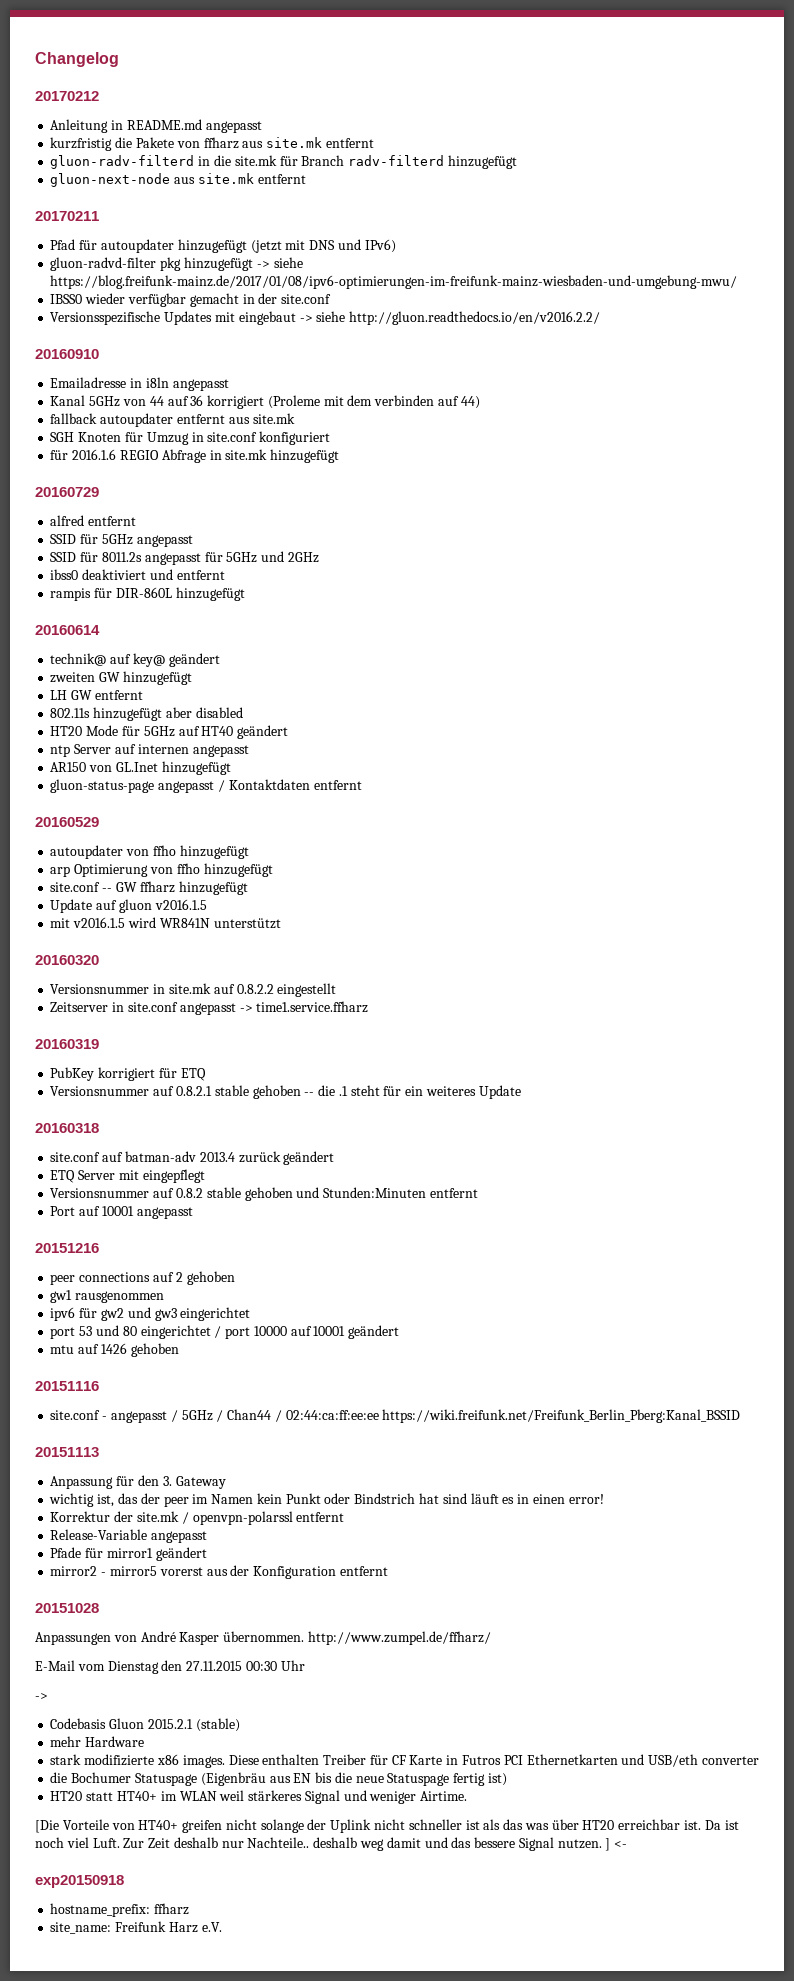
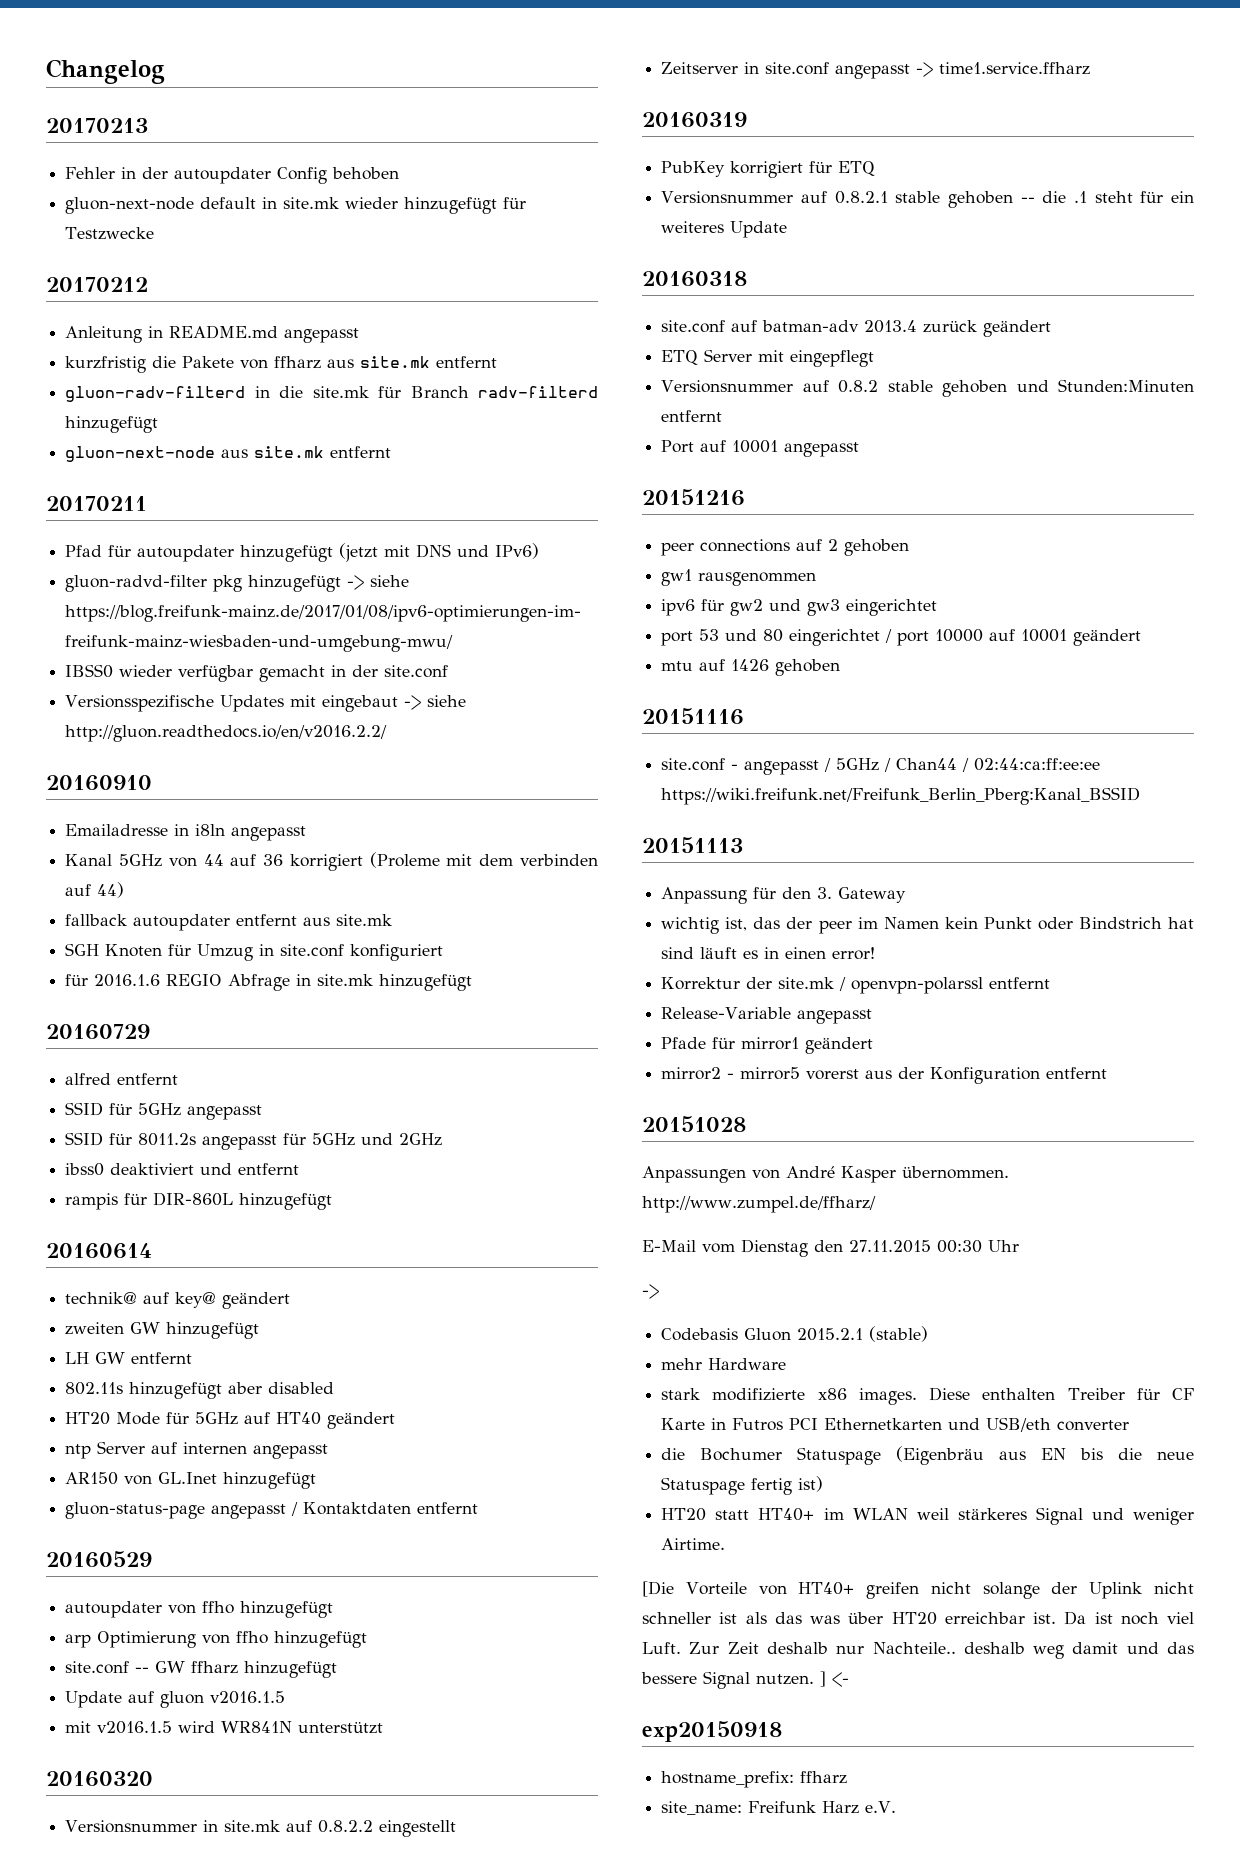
(119, 59) none -> [46,118,148,133] [65,167,400,184] [65,197,527,214] [65,227,155,240] // 20170213 // Fehler in der autoupdater Config behoben // gluon-next-node default in site.mk wieder hinzugefügt für Testzwecke

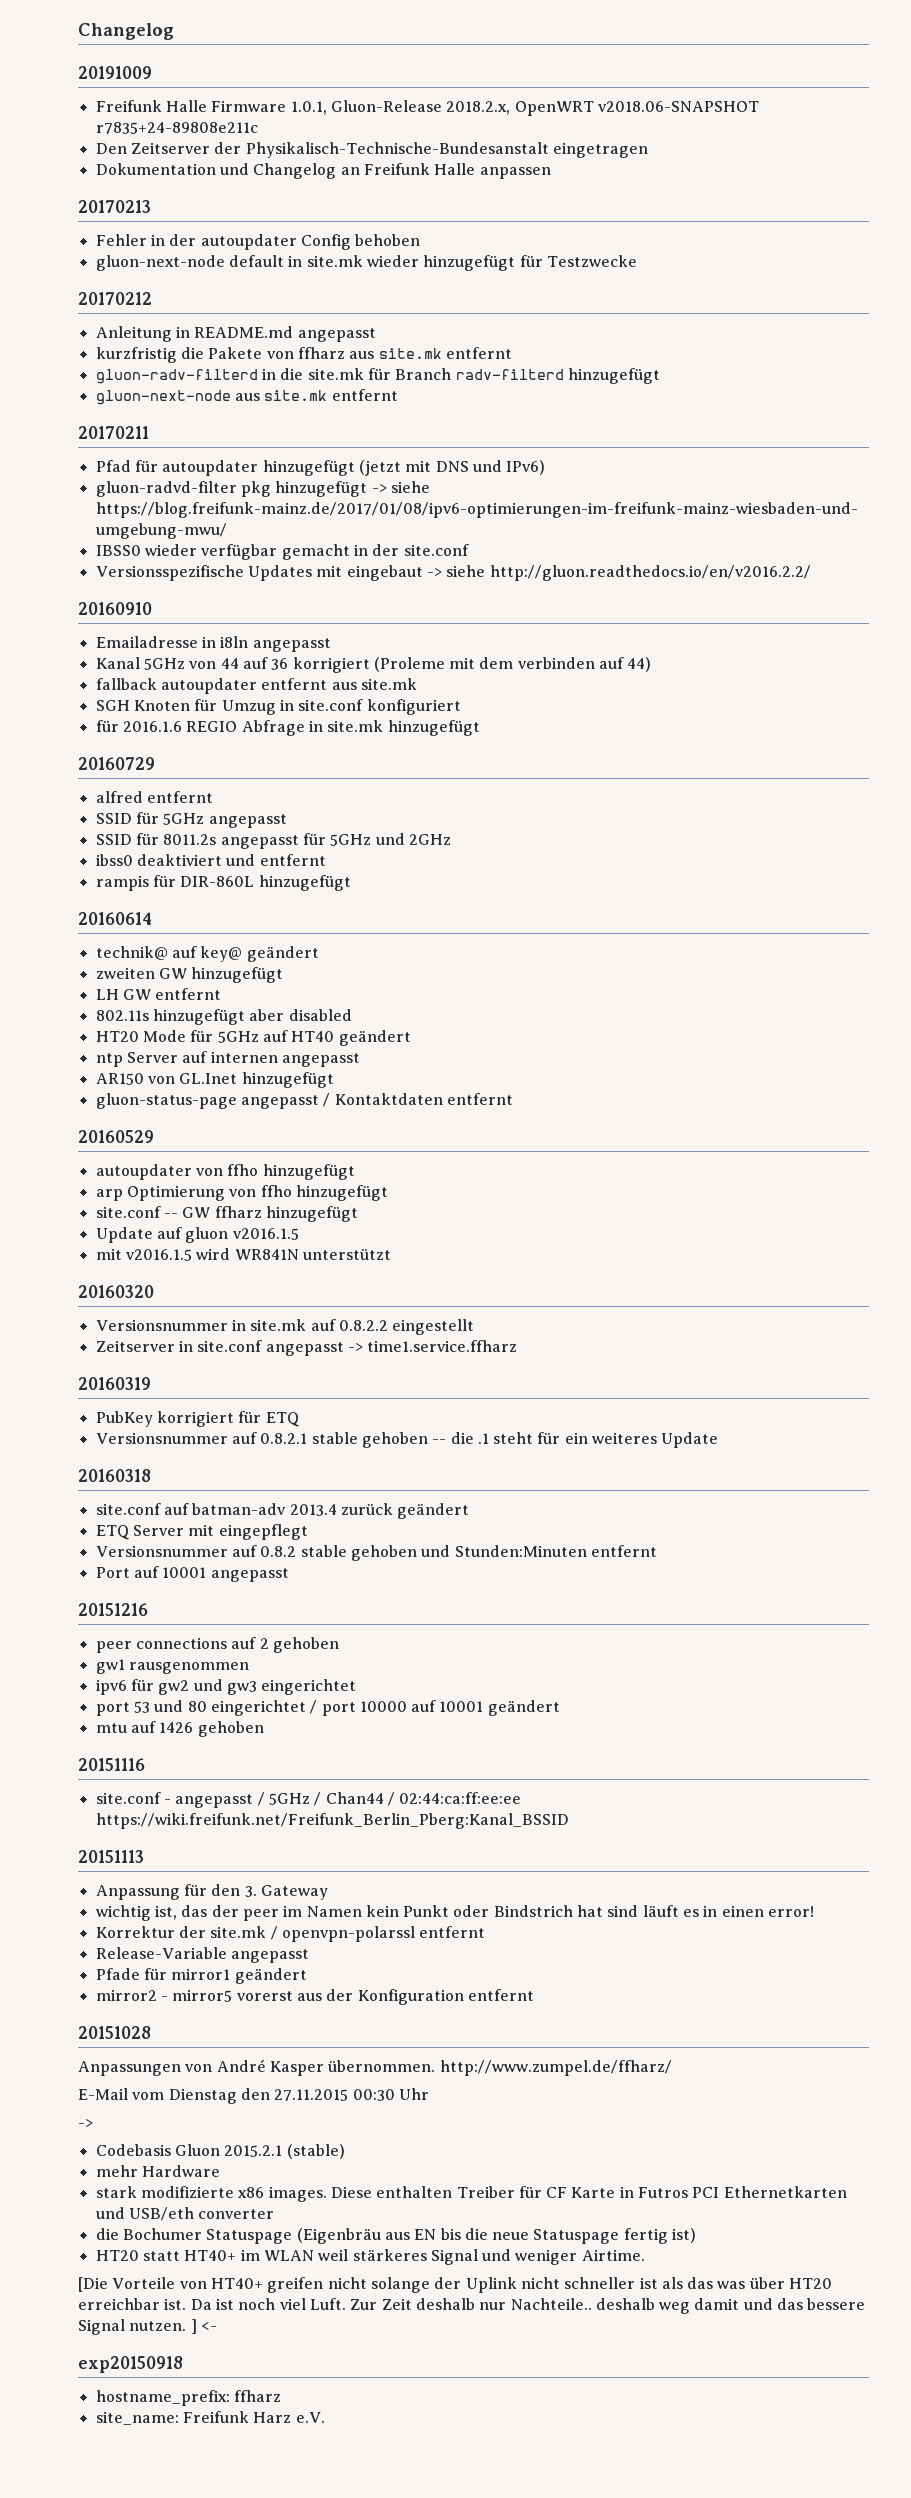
[46,59,165,84] Changelog -> [78,23,174,40] [78,66,152,79] [95,100,759,116] [95,122,258,134] [95,142,648,158] [95,163,551,179] Changelog // 20191009 // Freifunk Halle Firmware 1.0.1, Gluon-Release 2018.2.x, OpenWRT v2018.06-SNAPSHOT r7835+24-89808e211c // Den Zeitserver der Physikalisch-Technische-Bundesanstalt eingetragen // Dokumentation und Changelog an Freifunk Halle anpassen

